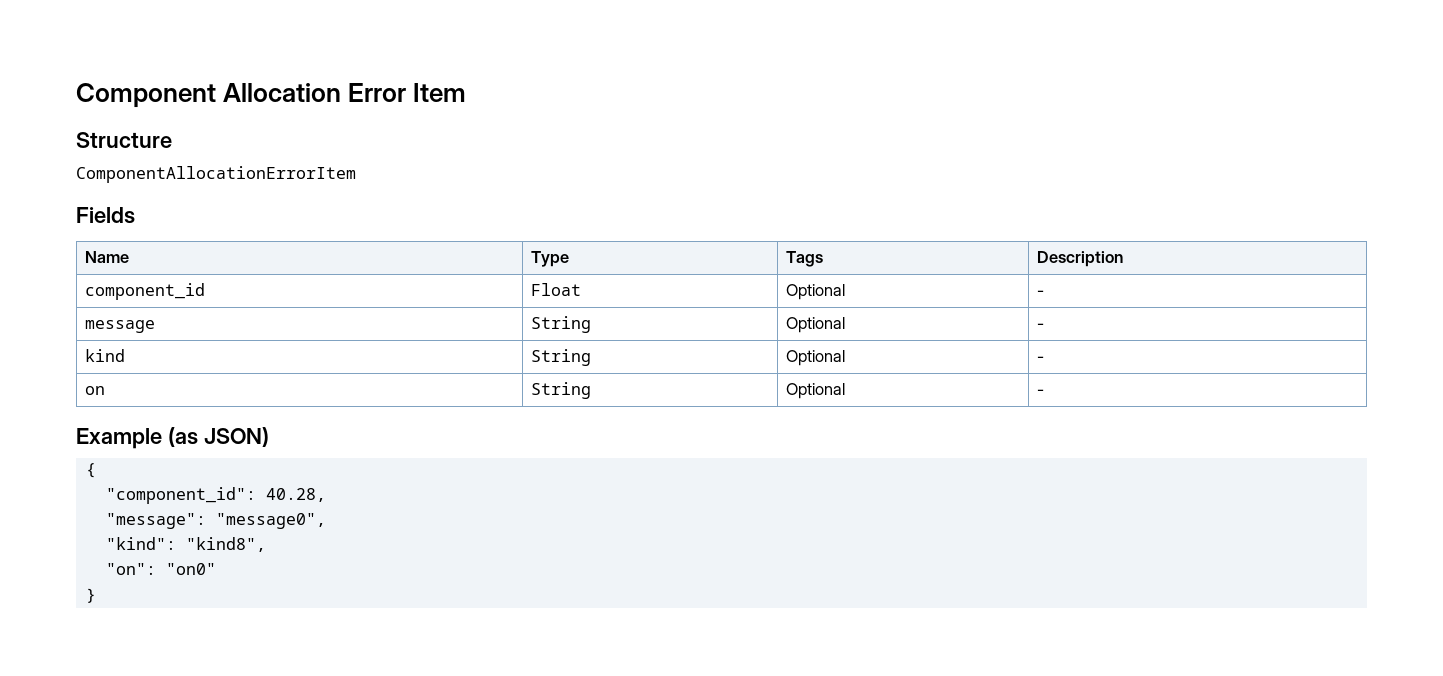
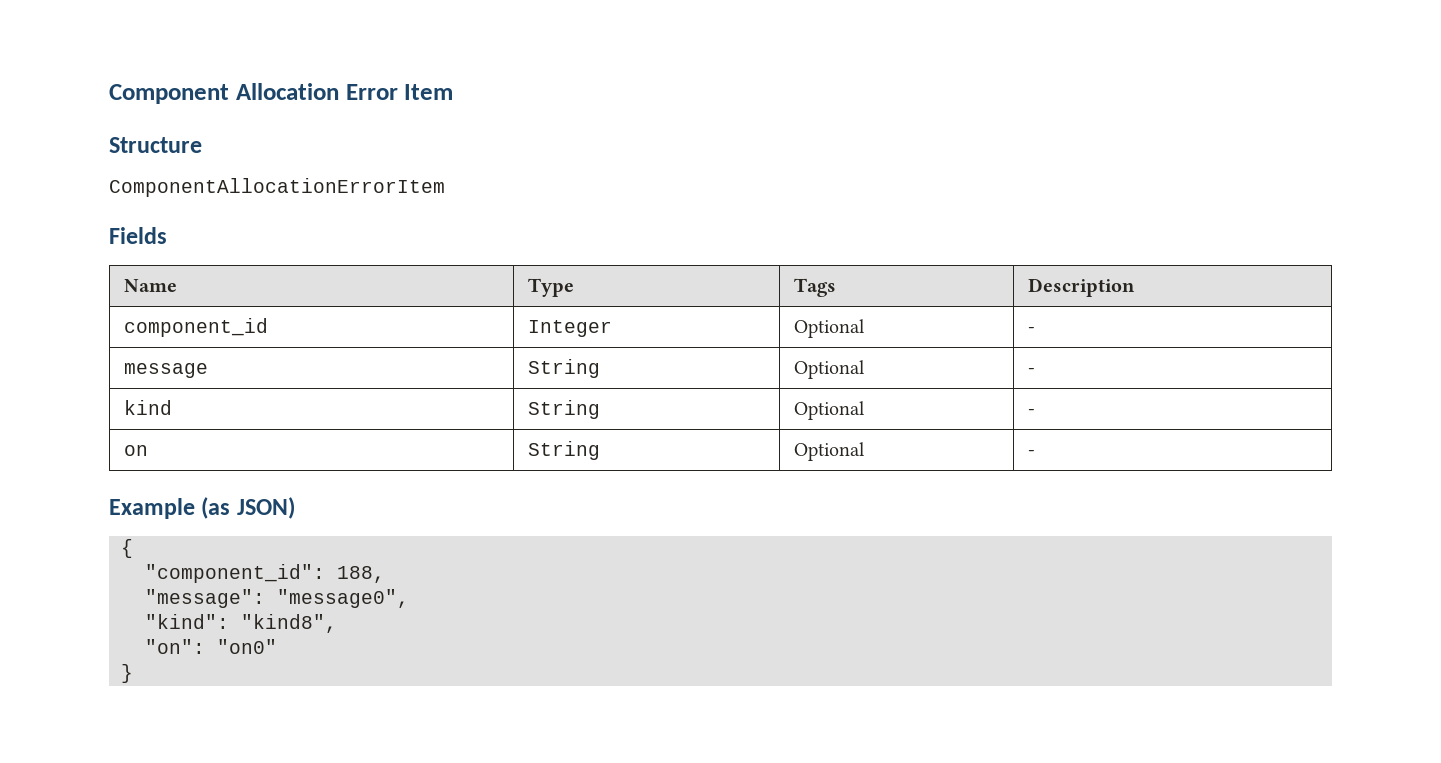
[531,283,582,296] Float -> [528,320,613,337] Integer
[265,488,326,502] 40.28, -> [337,566,385,583] 188,

